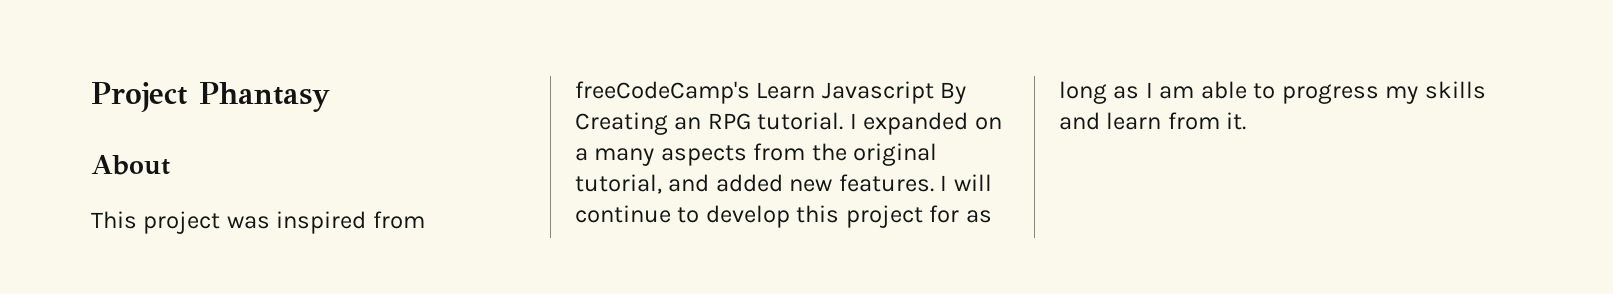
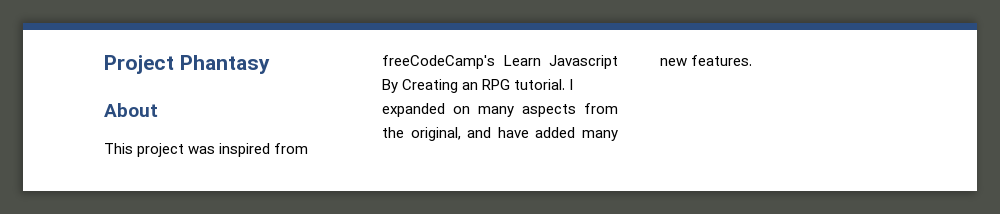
[575,148,588,161] a -> (470, 110) none
[853,143,938,166] [575,174,992,194] [575,205,992,228] [1059,81,1486,104] [1059,112,1247,130] original tutorial, and added new features. I will continue to develop this project for as long as I am able to progress my skills and learn from it. -> [410,127,618,141] [660,55,753,66] original, and have added many new features.

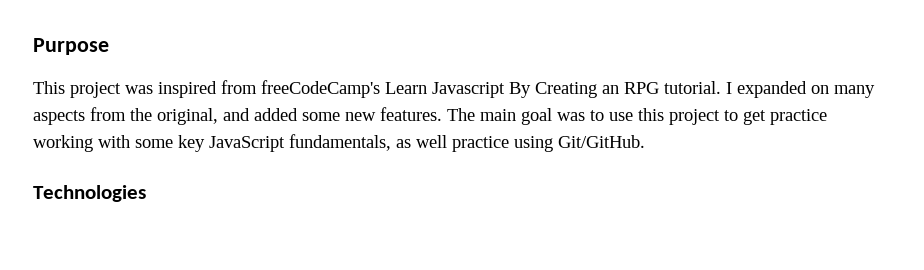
[104,55,270,74] [104,103,158,117] Project Phantasy // About -> [33,38,109,55] Purpose
[497,127,618,141] [660,55,753,66] have added many new features. -> [254,107,827,125] [33,134,645,152] [33,185,146,202] added some new features. The main goal was to use this project to get practice working with some key JavaScript fundamentals, as well practice using Git/GitHub. // Technologies

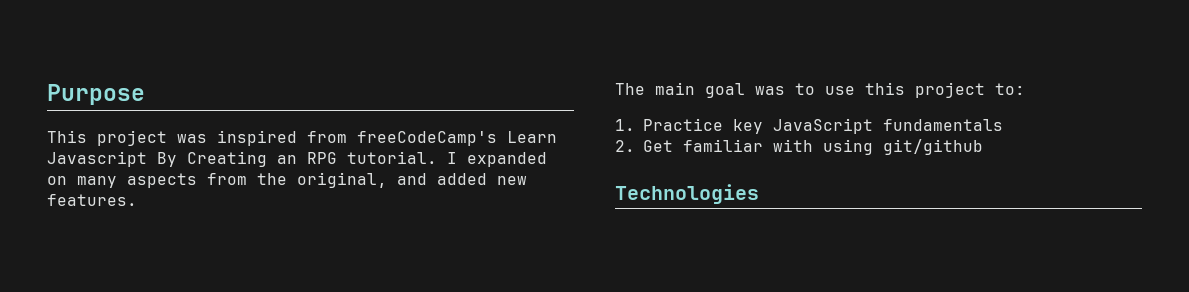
[302,112,340,121] some -> (487, 179) none
(442, 114) none -> (137, 200) //
[724,109,827,125] [33,134,645,152] to get practice working with some key JavaScript fundamentals, as well practice using Git/GitHub. -> [995,83,1025,95] [615,118,1004,134] [615,139,984,155] to: // 1. Practice key JavaScript fundamentals // 2. Get familiar with using git/github

